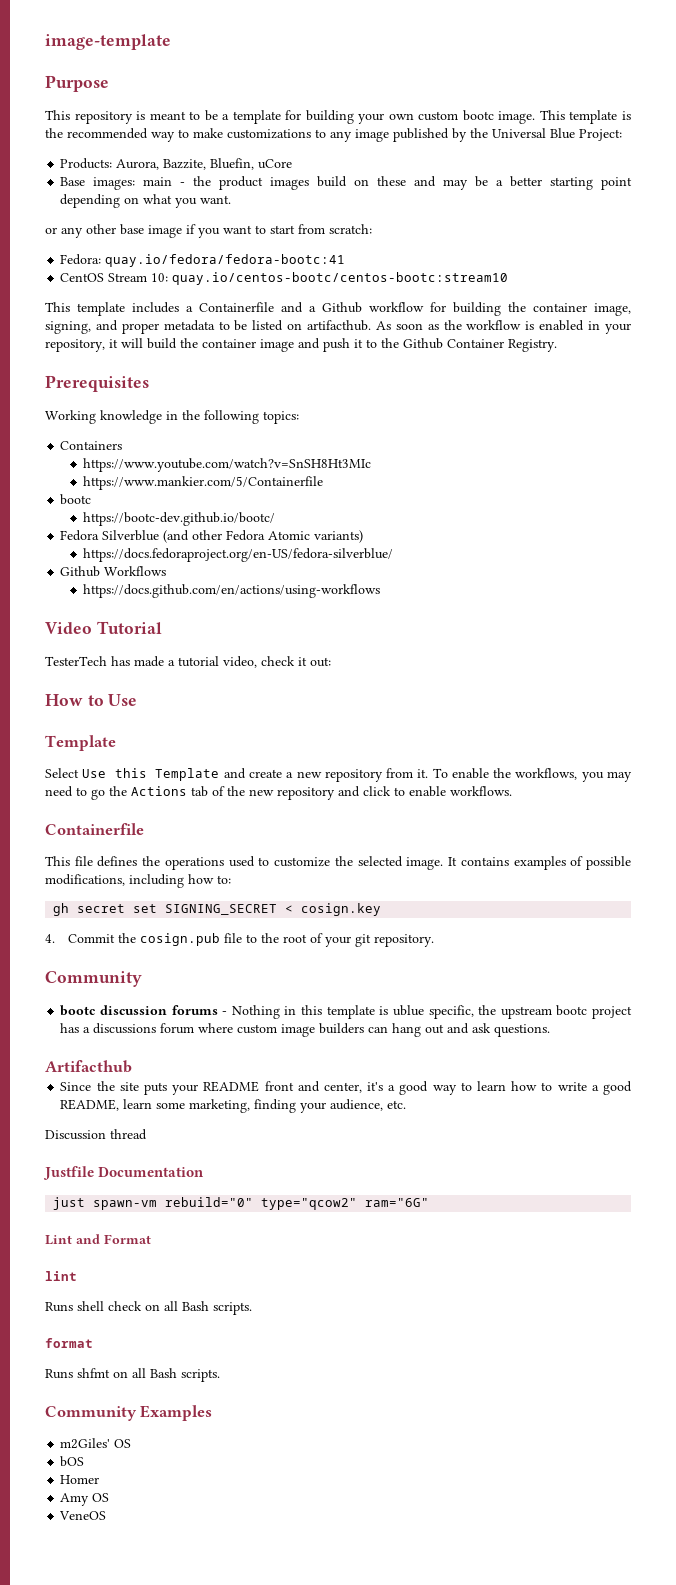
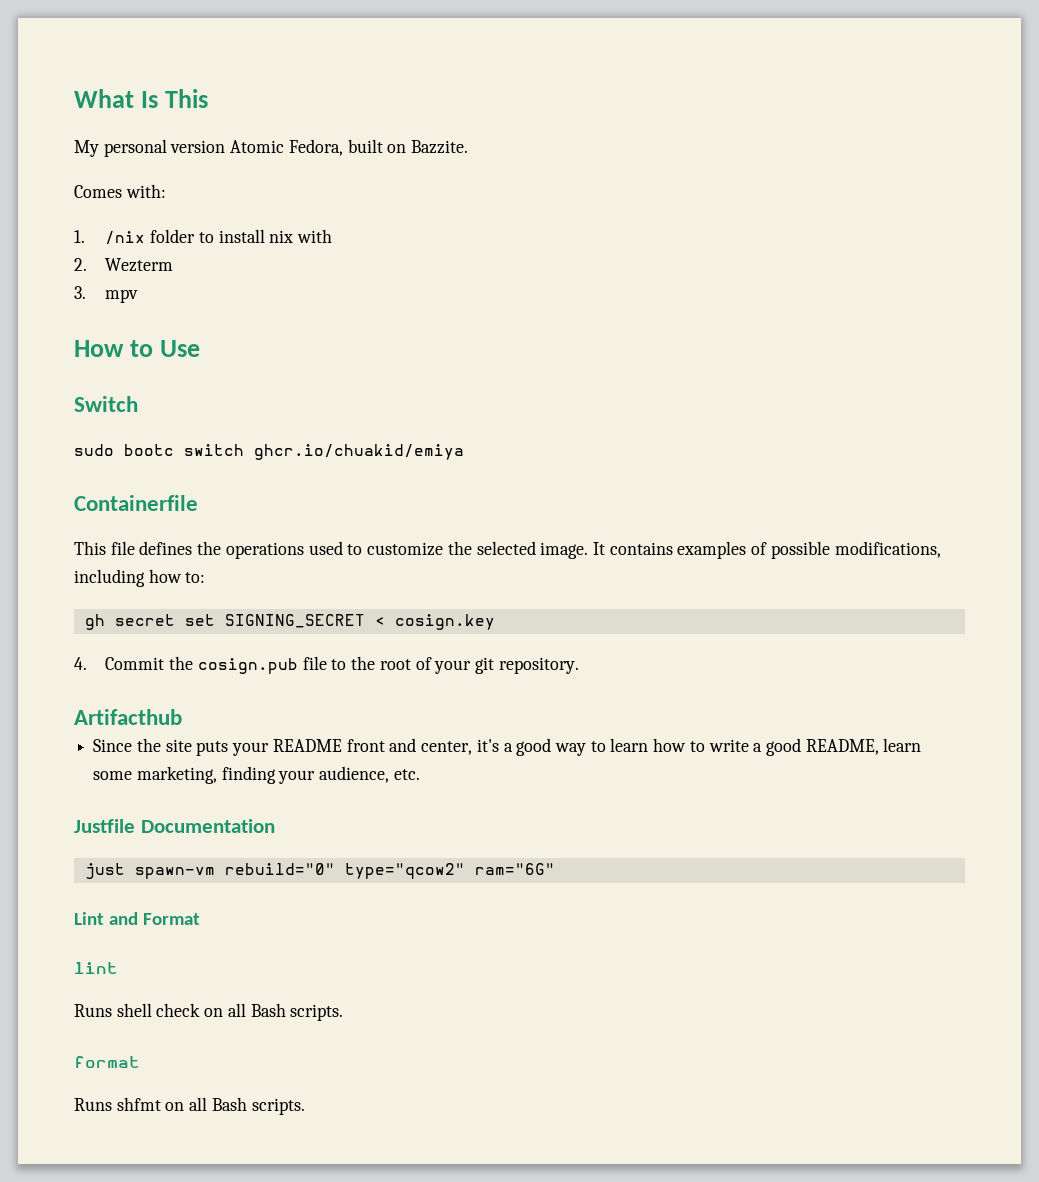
[45,34,171,50] [45,75,109,92] [45,110,631,124] [45,128,622,142] [60,158,293,170] [60,176,633,190] [60,194,232,208] [45,224,372,238] [60,254,346,267] [60,272,509,285] [45,302,631,316] [45,320,631,334] [45,338,557,352] [45,375,149,392] [45,410,299,424] [60,441,123,450] [83,458,372,472] [83,476,324,490] [60,494,92,505] [83,512,276,526] [60,530,364,543] [83,548,394,562] [60,566,167,577] [83,584,381,598] [45,621,162,634] [45,656,331,668] [45,694,138,706] [45,735,116,751] [45,768,632,782] [45,786,512,800] image-template // Purpose // This repository is meant to be a template for building your own custom bootc image. This template is the recommended way to make customizations to any image published by the Universal Blue Project: // Products: Aurora, Bazzite, Bluefin, uCore // Base images: main - the product images build on these and may be a better starting point depending on what you want. // or any other base image if you want to start from scratch: // Fedora: quay.io/fedora/fedora-bootc:41 // CentOS Stream 10: quay.io/centos-bootc/centos-bootc:stream10 // This template includes a Containerfile and a Github workflow for building the container image, signing, and proper metadata to be listed on artifacthub. As soon as the workflow is enabled in your repository, it will build the container image and push it to the Github Container Registry. // Prerequisites // Working knowledge in the following topics: // Containers // https://www.youtube.com/watch?v=SnSH8Ht3MIc // https://www.mankier.com/5/Containerfile // bootc // https://bootc-dev.github.io/bootc/ // Fedora Silverblue (and other Fedora Atomic variants) // https://docs.fedoraproject.org/en-US/fedora-silverblue/ // Github Workflows // https://docs.github.com/en/actions/using-workflows // Video Tutorial // TesterTech has made a tutorial video, check it out: // How to Use // Template // Select Use this Template and create a new repository from it. To enable the workflows, you may need to go the Actions tab of the new repository and click to enable workflows. -> [74,89,208,108] [74,139,469,157] [74,184,166,198] [74,229,333,245] [74,258,174,272] [74,286,139,303] [74,340,200,357] [74,396,138,412] [74,444,464,460] What Is This // My personal version Atomic Fedora, built on Bazzite. // Comes with: // 1. /nix folder to install nix with // 2. Wezterm // 3. mpv // How to Use // Switch // sudo bootc switch ghcr.io/chuakid/emiya
[45,971,142,987] [60,1005,632,1019] [60,1023,551,1037] // Community // bootc discussion forums - Nothing in this template is ublue specific, the upstream bootc project has a discussions forum where custom image builders can hang out and ask questions. -> (579, 665) none
[45,1129,147,1140] // Discussion thread -> (420, 774) none
[45,1405,213,1421] [60,1438,132,1449] [60,1456,85,1467] [60,1475,100,1484] [60,1493,110,1506] [59,1511,107,1520] // Community Examples // m2Giles' OS // bOS // Homer // Amy OS // VeneOS -> (305, 1106) none

